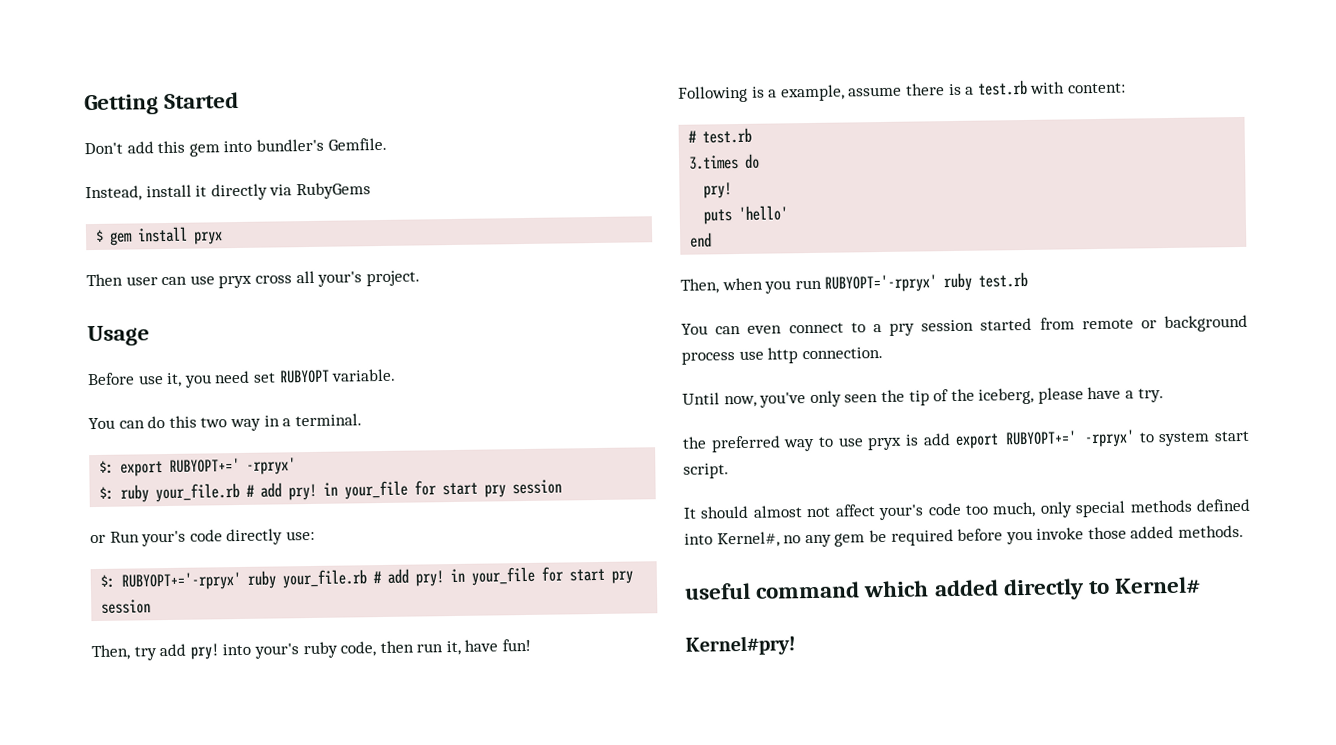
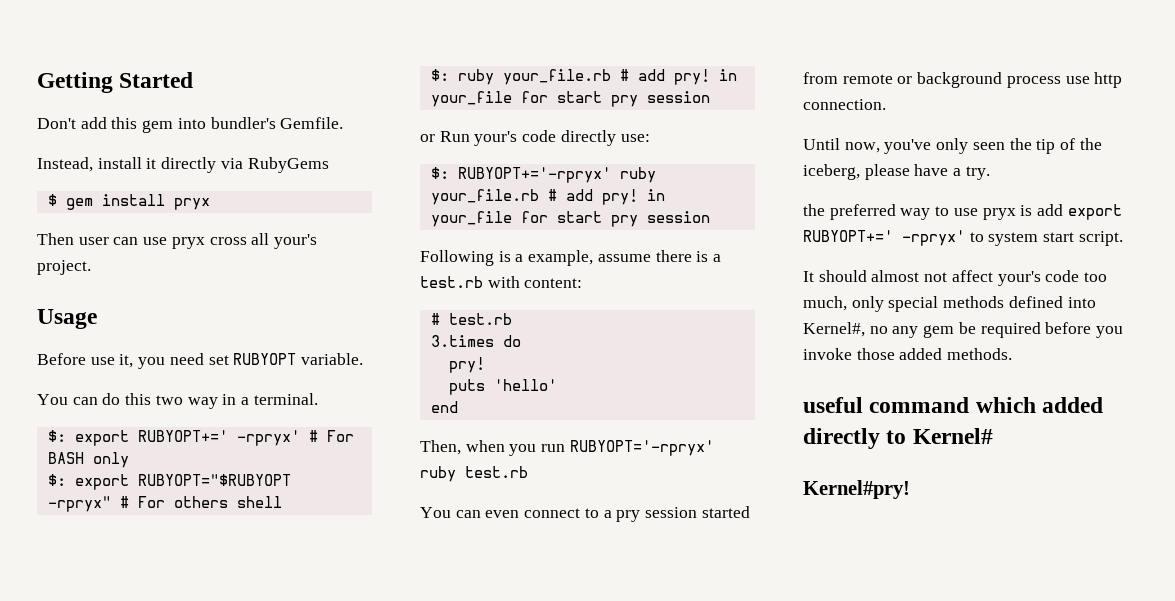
(297, 466) none -> [308,430,354,442] [47,452,129,468] [47,474,291,490] [47,496,282,512] # For BASH only // $: export RUBYOPT="$RUBYOPT -rpryx" # For others shell
[91,638,532,661] // Then, try add pry! into your's ruby code, then run it, have fun! -> (710, 217) none

